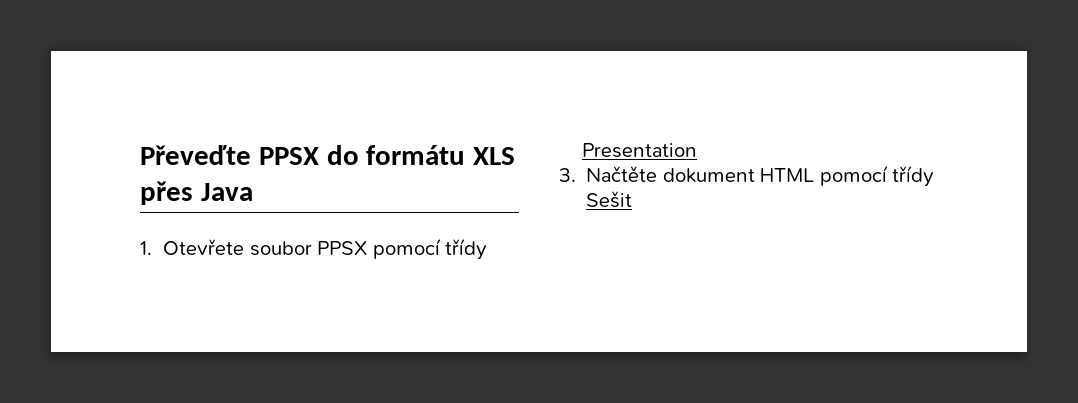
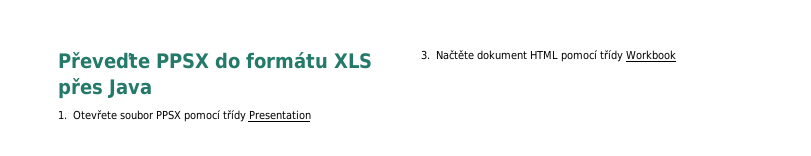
[586,191,633,208] Sešit -> [625,50,676,60] Workbook

